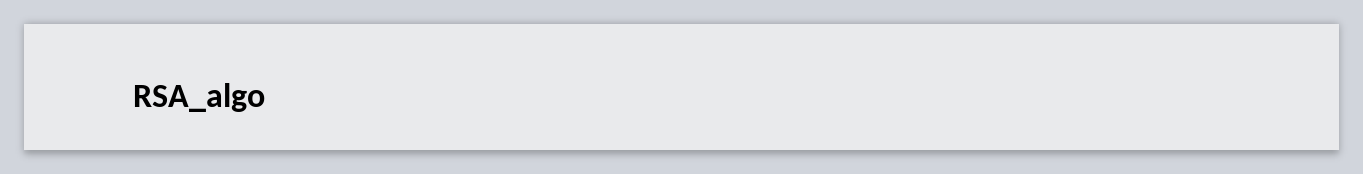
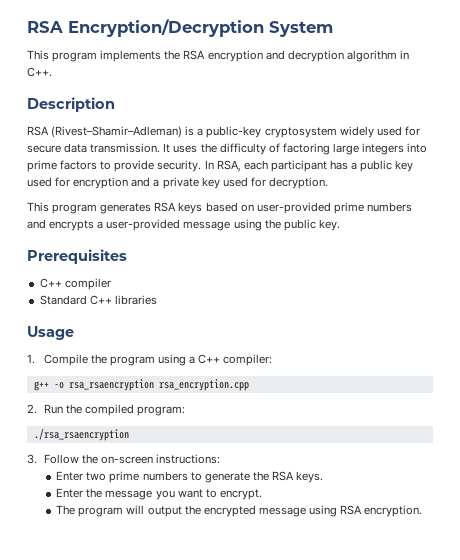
[133,83,265,112] RSA_algo -> [27,19,333,37] [27,50,409,62] [27,67,52,77] [27,97,115,112] [27,126,420,138] [27,143,428,155] [27,160,414,172] [27,177,328,189] [27,202,412,214] [27,219,340,231] [27,249,127,264] [39,278,111,290] [39,295,157,305] [27,326,74,340] [27,354,273,366] [33,379,249,391] [27,404,185,416] [33,428,129,441] [27,454,220,464] [56,471,324,483] [56,488,262,500] [56,505,423,517] RSA Encryption/Decryption System // This program implements the RSA encryption and decryption algorithm in C++. // Description // RSA (Rivest–Shamir–Adleman) is a public-key cryptosystem widely used for secure data transmission. It uses the difficulty of factoring large integers into prime factors to provide security. In RSA, each participant has a public key used for encryption and a private key used for decryption. // This program generates RSA keys based on user-provided prime numbers and encrypts a user-provided message using the public key. // Prerequisites // C++ compiler // Standard C++ libraries // Usage // 1. Compile the program using a C++ compiler: // g++ -o rsa_rsaencryption rsa_encryption.cpp // 2. Run the compiled program: // ./rsa_rsaencryption // 3. Follow the on-screen instructions: // Enter two prime numbers to generate the RSA keys. // Enter the message you want to encrypt. // The program will output the encrypted message using RSA encryption.

